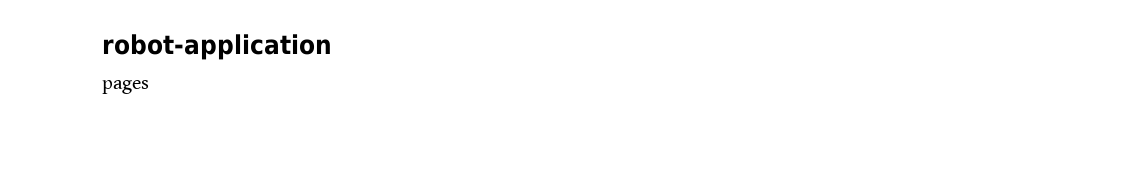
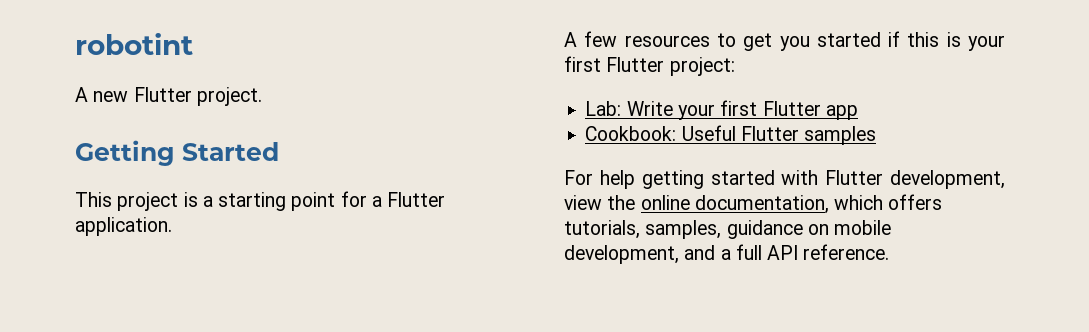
[102,34,332,60] [102,80,149,94] robot-application // pages -> [75,33,193,55] [75,87,262,106] [75,140,279,166] [75,191,446,211] [75,217,172,236] [564,31,1006,51] [564,56,735,76] [585,100,858,120] [585,125,877,145] [564,170,1005,189] [564,194,943,214] [564,220,892,239] [564,244,890,264] robotint // A new Flutter project. // Getting Started // This project is a starting point for a Flutter application. // A few resources to get you started if this is your first Flutter project: // Lab: Write your first Flutter app // Cookbook: Useful Flutter samples // For help getting started with Flutter development, view the online documentation, which offers tutorials, samples, guidance on mobile development, and a full API reference.

